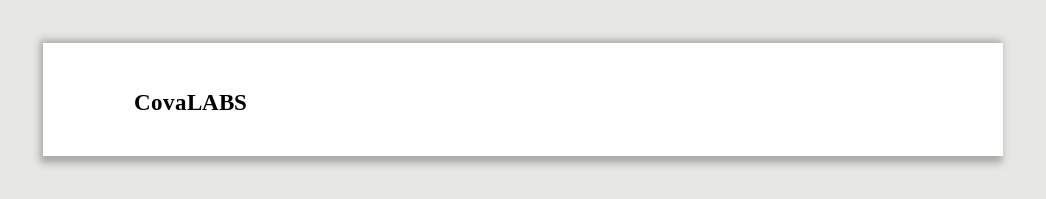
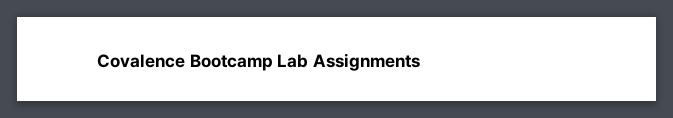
[134,95,247,110] CovaLABS -> [97,53,421,71] Covalence Bootcamp Lab Assignments

